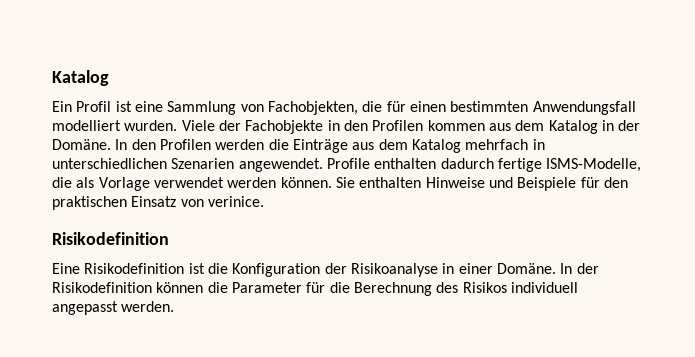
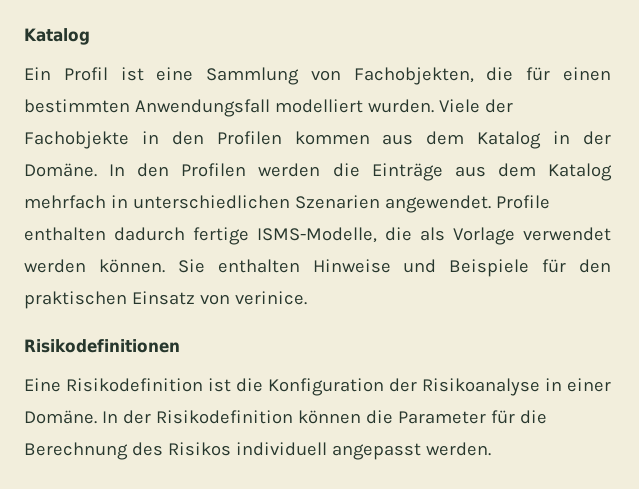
[52,232,169,245] Risikodefinition -> [24,339,180,353] Risikodefinitionen

